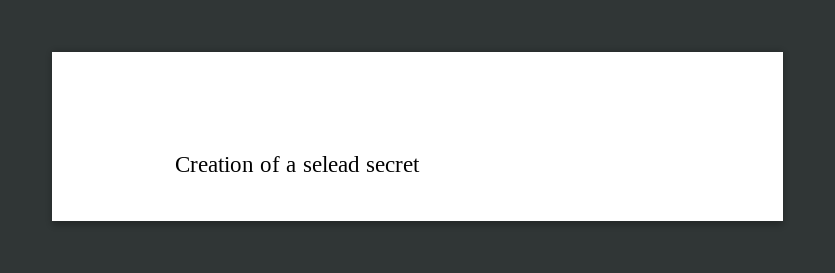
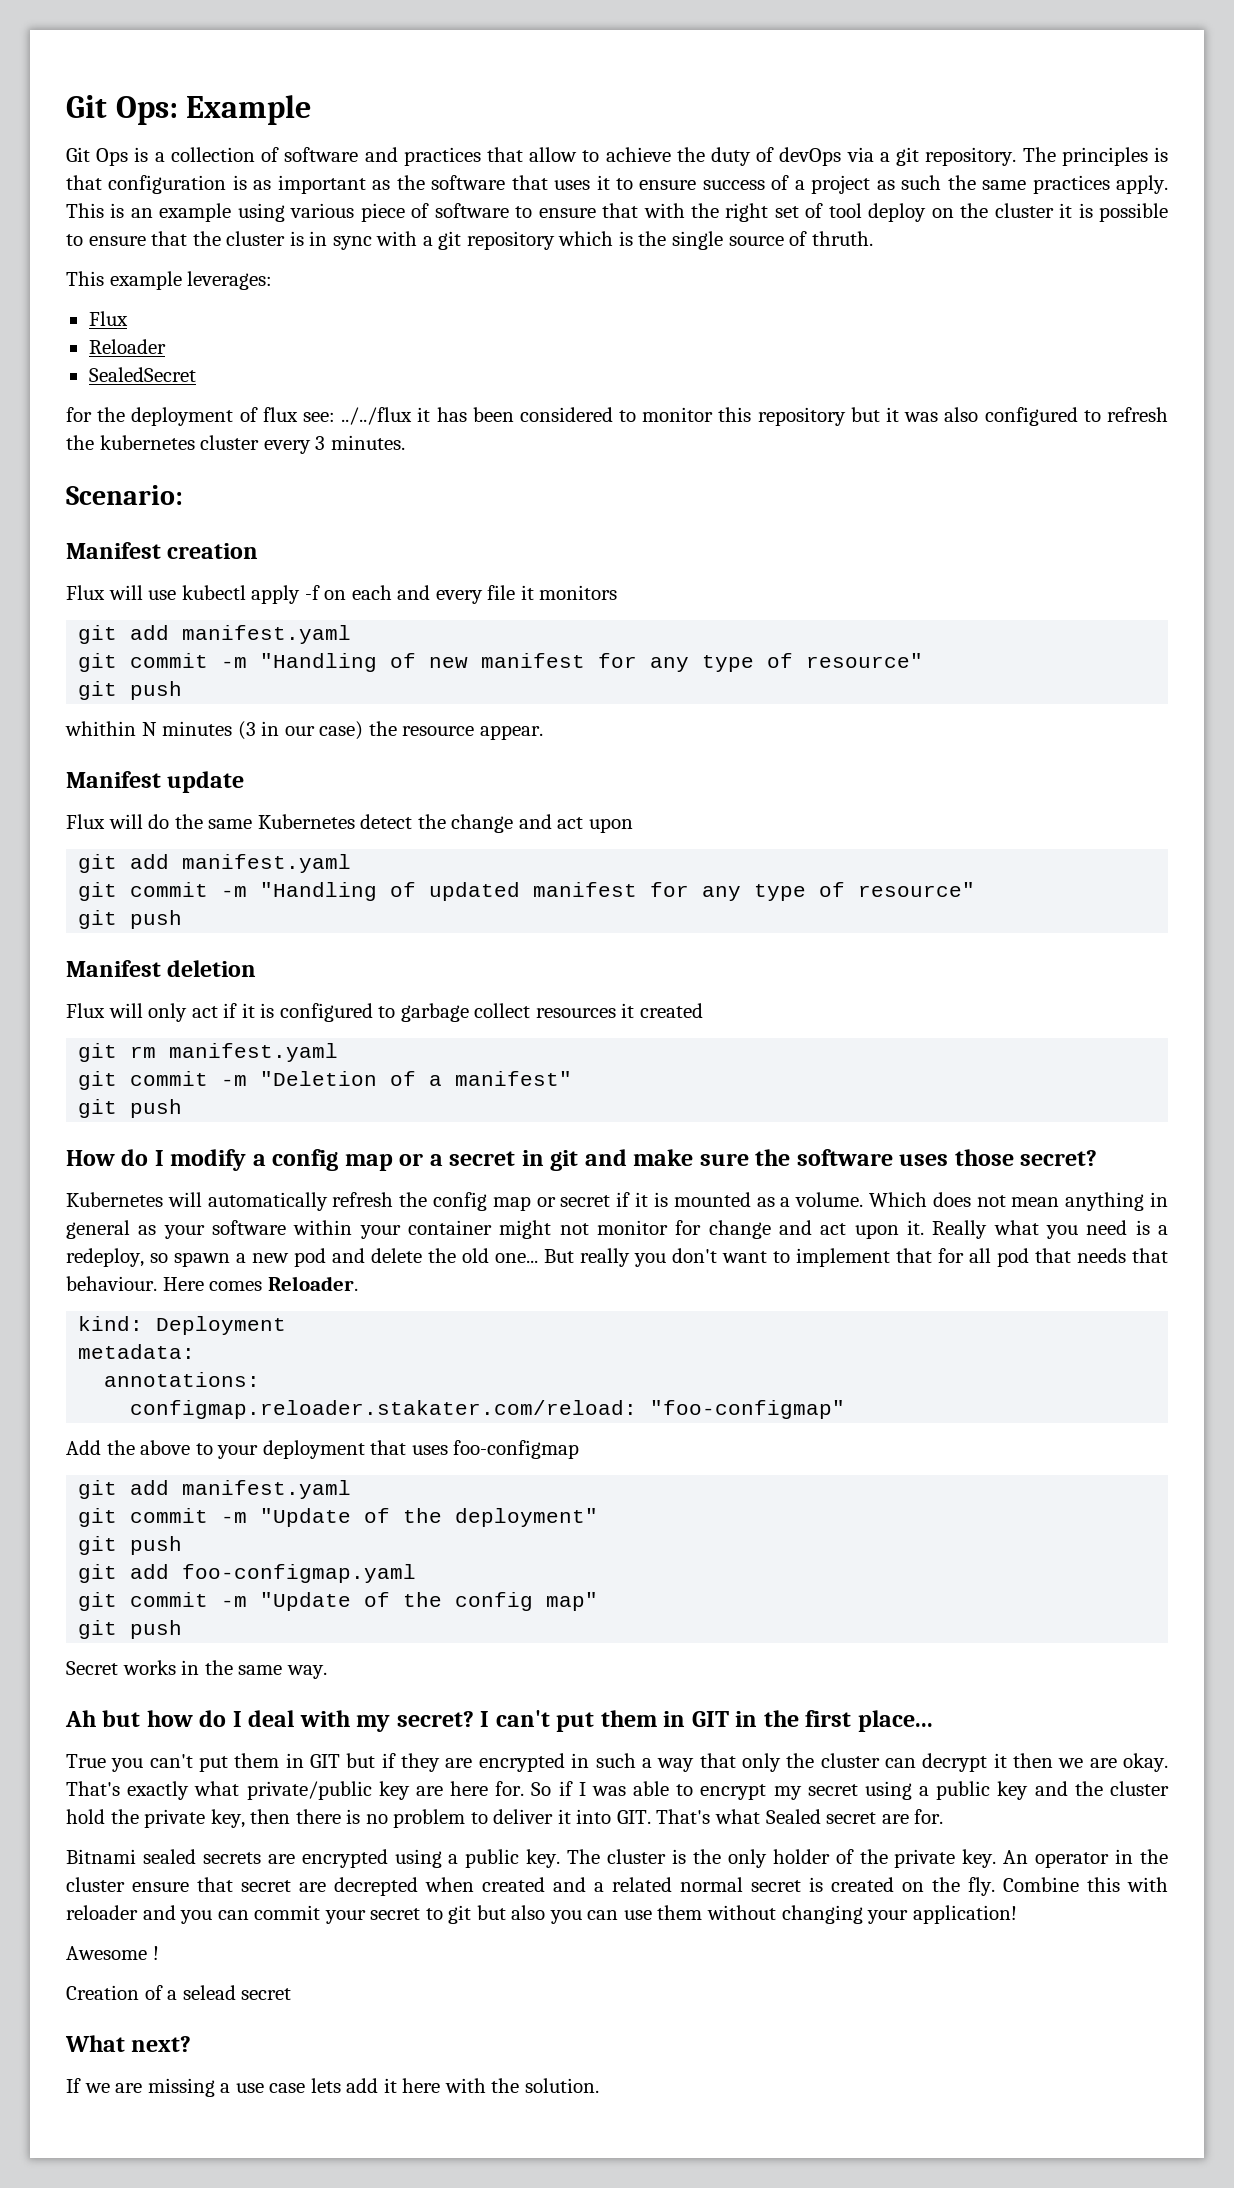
(175, 164) none -> [66,95,312,125] [66,147,1169,166] [66,175,1169,194] [66,203,1169,222] [66,231,873,250] [66,271,273,290] [88,311,128,326] [88,339,166,354] [88,367,196,382] [66,407,1168,426] [66,435,405,454] [66,485,183,505] [66,542,259,559] [66,585,618,604] [78,625,352,644] [78,653,924,672] [78,681,183,700] [65,721,543,740] [66,771,245,793] [66,814,633,833] [78,854,352,873] [78,882,976,901] [78,910,183,929] [66,960,257,977] [66,1003,703,1022] [78,1043,339,1062] [78,1071,573,1090] [78,1099,183,1118] [66,1149,1098,1171] [66,1192,1169,1211] [66,1220,1169,1239] [66,1248,1168,1267] [66,1276,358,1291] [78,1316,287,1335] [78,1344,196,1359] [104,1372,261,1387] [130,1400,846,1419] [66,1440,580,1459] [78,1480,352,1499] [78,1508,599,1527] [78,1536,183,1555] [78,1564,417,1583] [78,1592,599,1611] [78,1620,183,1639] [66,1660,327,1679] [65,1710,933,1732] [66,1753,1168,1772] [66,1781,1169,1800] [66,1809,944,1828] [66,1849,1168,1868] [66,1877,1168,1896] [66,1905,1017,1924] [66,1946,159,1960] Git Ops: Example // Git Ops is a collection of software and practices that allow to achieve the duty of devOps via a git repository. The principles is that configuration is as important as the software that uses it to ensure success of a project as such the same practices apply. This is an example using various piece of software to ensure that with the right set of tool deploy on the cluster it is possible to ensure that the cluster is in sync with a git repository which is the single source of thruth. // This example leverages: // Flux // Reloader // SealedSecret // for the deployment of flux see: ../../flux it has been considered to monitor this repository but it was also configured to refresh the kubernetes cluster every 3 minutes. // Scenario: // Manifest creation // Flux will use kubectl apply -f on each and every file it monitors // git add manifest.yaml // git commit -m "Handling of new manifest for any type of resource" // git push // whithin N minutes (3 in our case) the resource appear. // Manifest update // Flux will do the same Kubernetes detect the change and act upon // git add manifest.yaml // git commit -m "Handling of updated manifest for any type of resource" // git push // Manifest deletion // Flux will only act if it is configured to garbage collect resources it created // git rm manifest.yaml // git commit -m "Deletion of a manifest" // git push // How do I modify a config map or a secret in git and make sure the software uses those secret? // Kubernetes will automatically refresh the config map or secret if it is mounted as a volume. Which does not mean anything in general as your software within your container might not monitor for change and act upon it. Really what you need is a redeploy, so spawn a new pod and delete the old one... But really you don't want to implement that for all pod that needs that behaviour. Here comes Reloader. // kind: Deployment // metadata: // annotations: // configmap.reloader.stakater.com/reload: "foo-configmap" // Add the above to your deployment that uses foo-configmap // git add manifest.yaml // git commit -m "Update of the deployment" // git push // git add foo-configmap.yaml // git commit -m "Update of the config map" // git push // Secret works in the same way. // Ah but how do I deal with my secret? I can't put them in GIT in the first place... // True you can't put them in GIT but if they are encrypted in such a way that only the cluster can decrypt it then we are okay. That's exactly what private/public key are here for. So if I was able to encrypt my secret using a public key and the cluster hold the private key, then there is no problem to deliver it into GIT. That's what Sealed secret are for. // Bitnami sealed secrets are encrypted using a public key. The cluster is the only holder of the private key. An operator in the cluster ensure that secret are decrepted when created and a related normal secret is created on the fly. Combine this with reloader and you can commit your secret to git but also you can use them without changing your application! // Awesome ! //
(420, 165) none -> [65,2035,192,2052] [66,2078,599,2097] // What next? // If we are missing a use case lets add it here with the solution.

